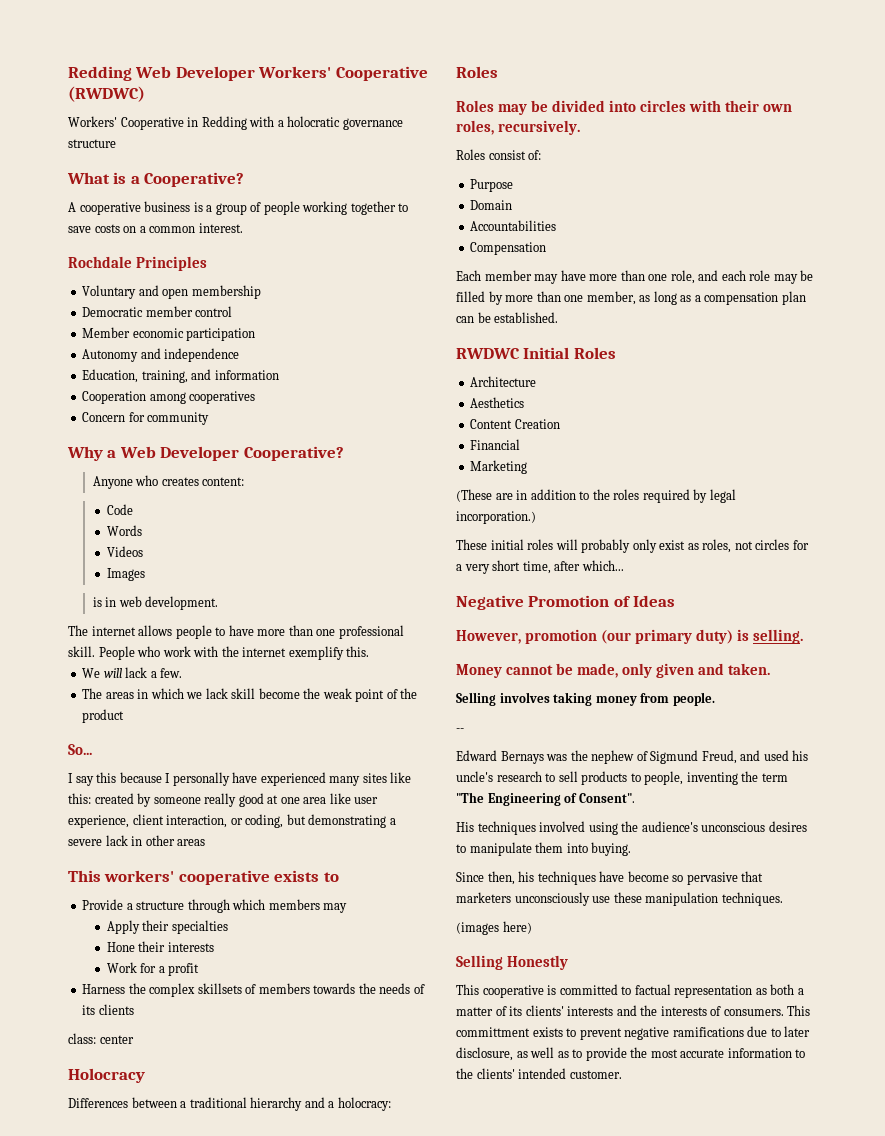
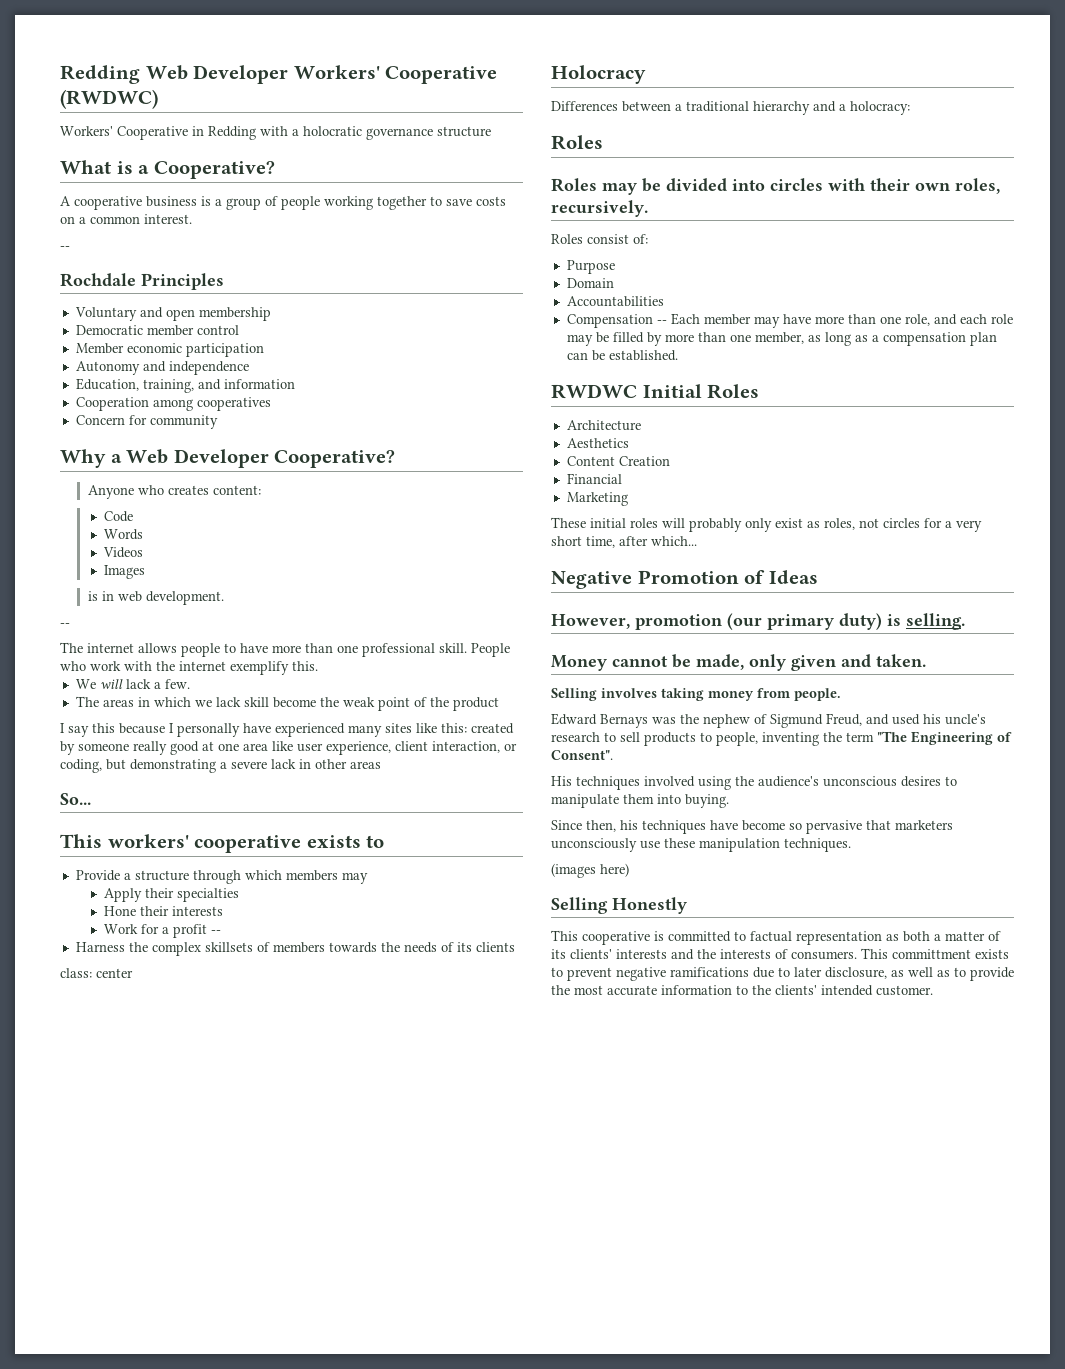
(243, 228) none -> [60,246,70,250] // --
(219, 603) none -> [60,623,70,627] // --
[68,744,92,755] // So... -> (499, 704) none
(206, 842) none -> [60,793,91,805] // So...
(200, 969) none -> [210,930,221,934] --
(547, 248) // -> [656,320,667,324] --
[456,489,736,503] [456,511,536,524] // (These are in addition to the roles required by legal incorporation.) -> (628, 499) none
[456,728,464,732] // -- -> (841, 694) none

